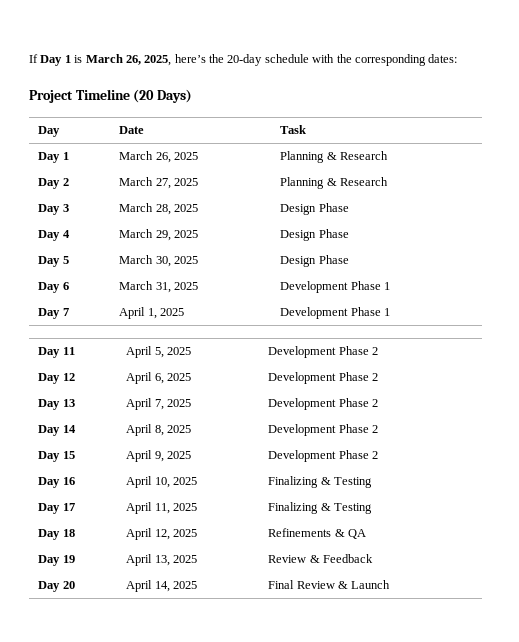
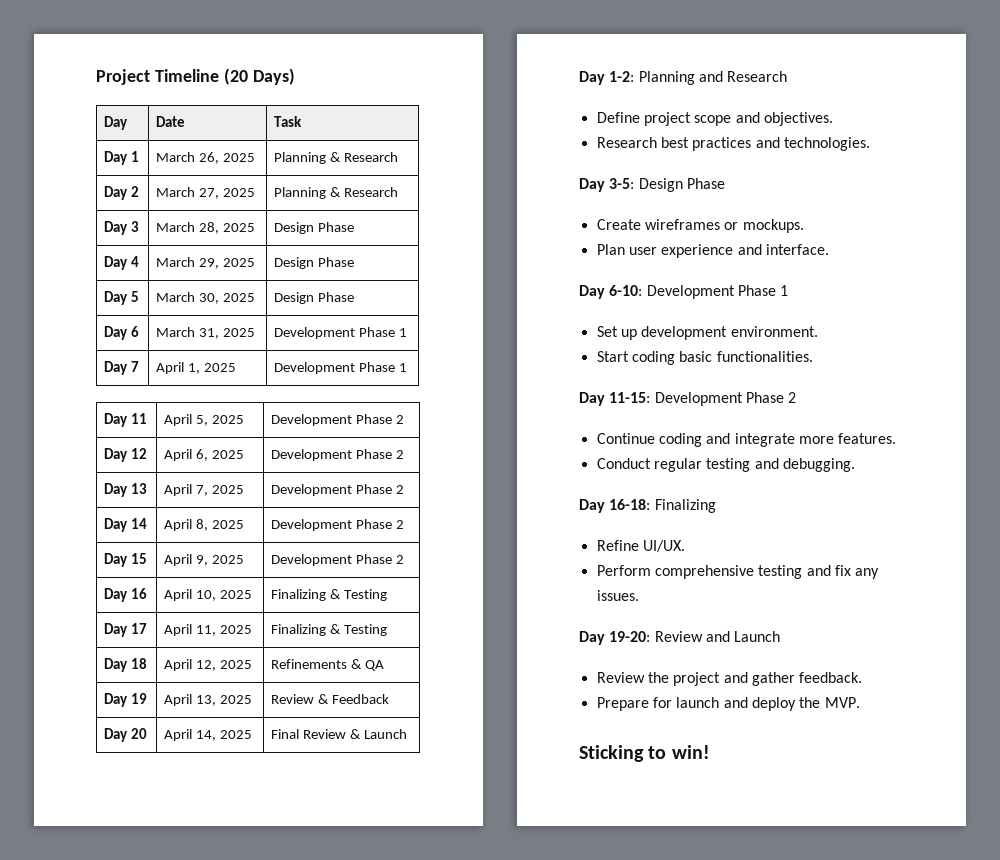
[29,54,458,66] If Day 1 is March 26, 2025, here’s the 20-day schedule with the corresponding dates: // -> (96, 77) none
(391, 584) none -> [579,71,788,85] [596,112,833,126] [596,137,870,151] [579,178,725,192] [596,219,804,233] [596,244,829,258] [579,285,789,299] [596,326,818,340] [596,351,813,365] [579,392,797,406] [596,433,897,447] [596,458,855,472] [579,499,716,513] [596,540,685,552] [596,565,880,579] [596,590,639,601] [579,631,781,645] [596,672,863,686] [596,697,860,711] [579,745,710,762] // Day 1-2: Planning and Research // Define project scope and objectives. // Research best practices and technologies. // Day 3-5: Design Phase // Create wireframes or mockups. // Plan user experience and interface. // Day 6-10: Development Phase 1 // Set up development environment. // Start coding basic functionalities. // Day 11-15: Development Phase 2 // Continue coding and integrate more features. // Conduct regular testing and debugging. // Day 16-18: Finalizing // Refine UI/UX. // Perform comprehensive testing and fix any issues. // Day 19-20: Review and Launch // Review the project and gather feedback. // Prepare for launch and deploy the MVP. // Sticking to win!

